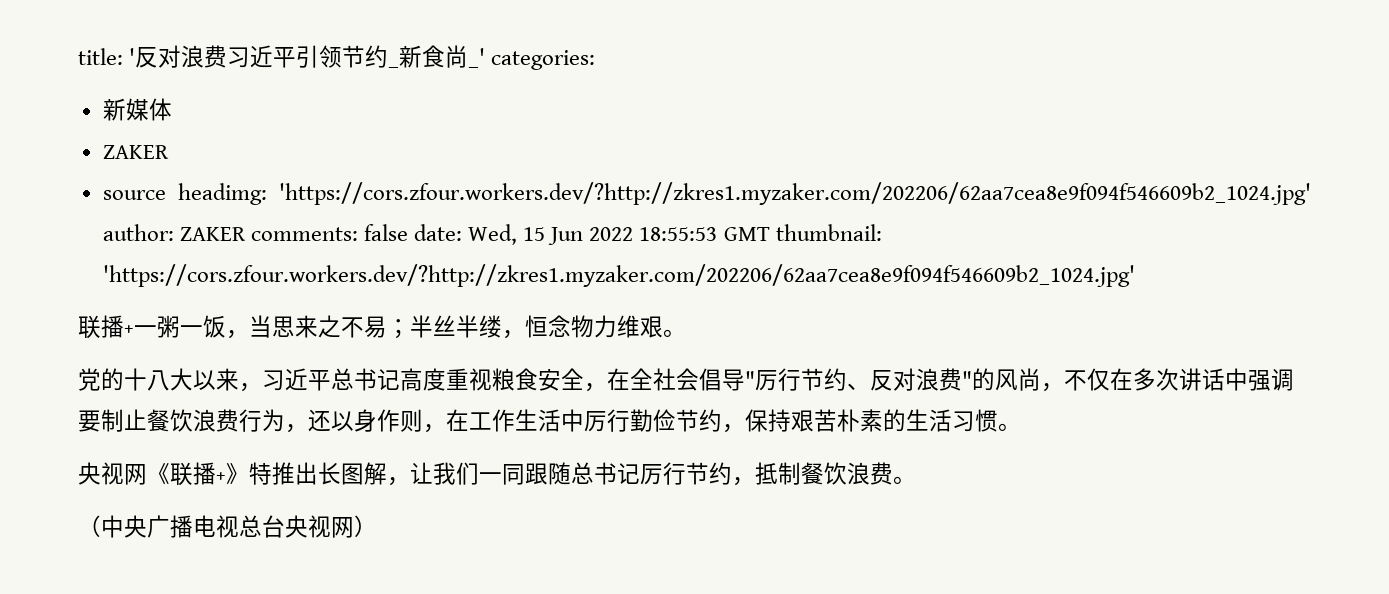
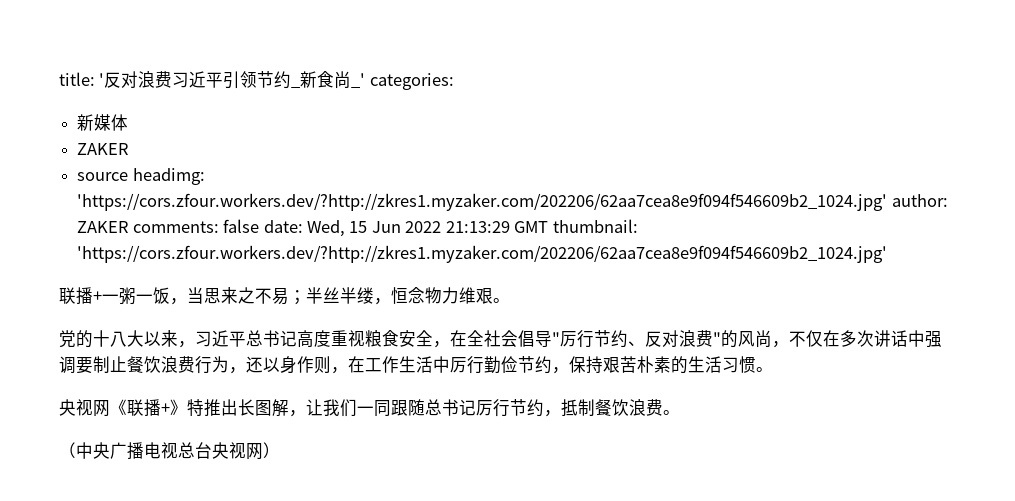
[639,227,718,241] 18:55:53 -> [445,221,510,233] 21:13:29

